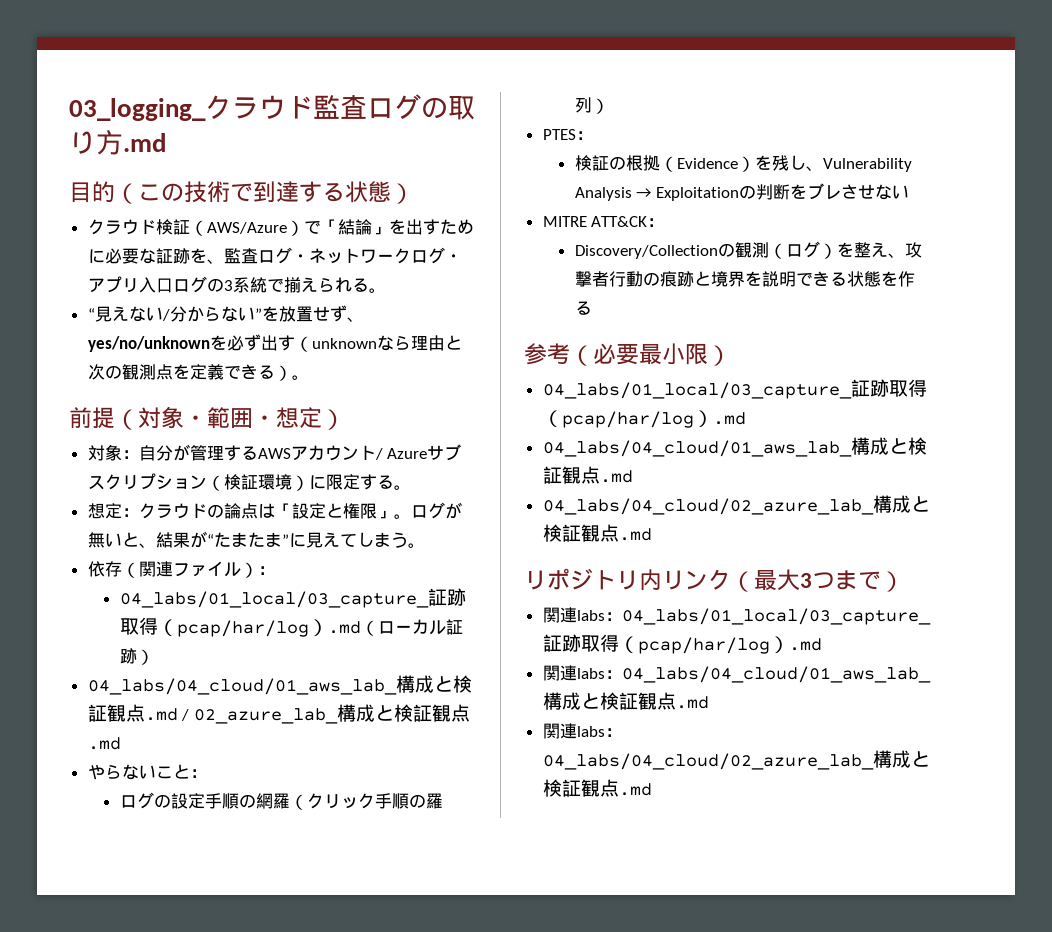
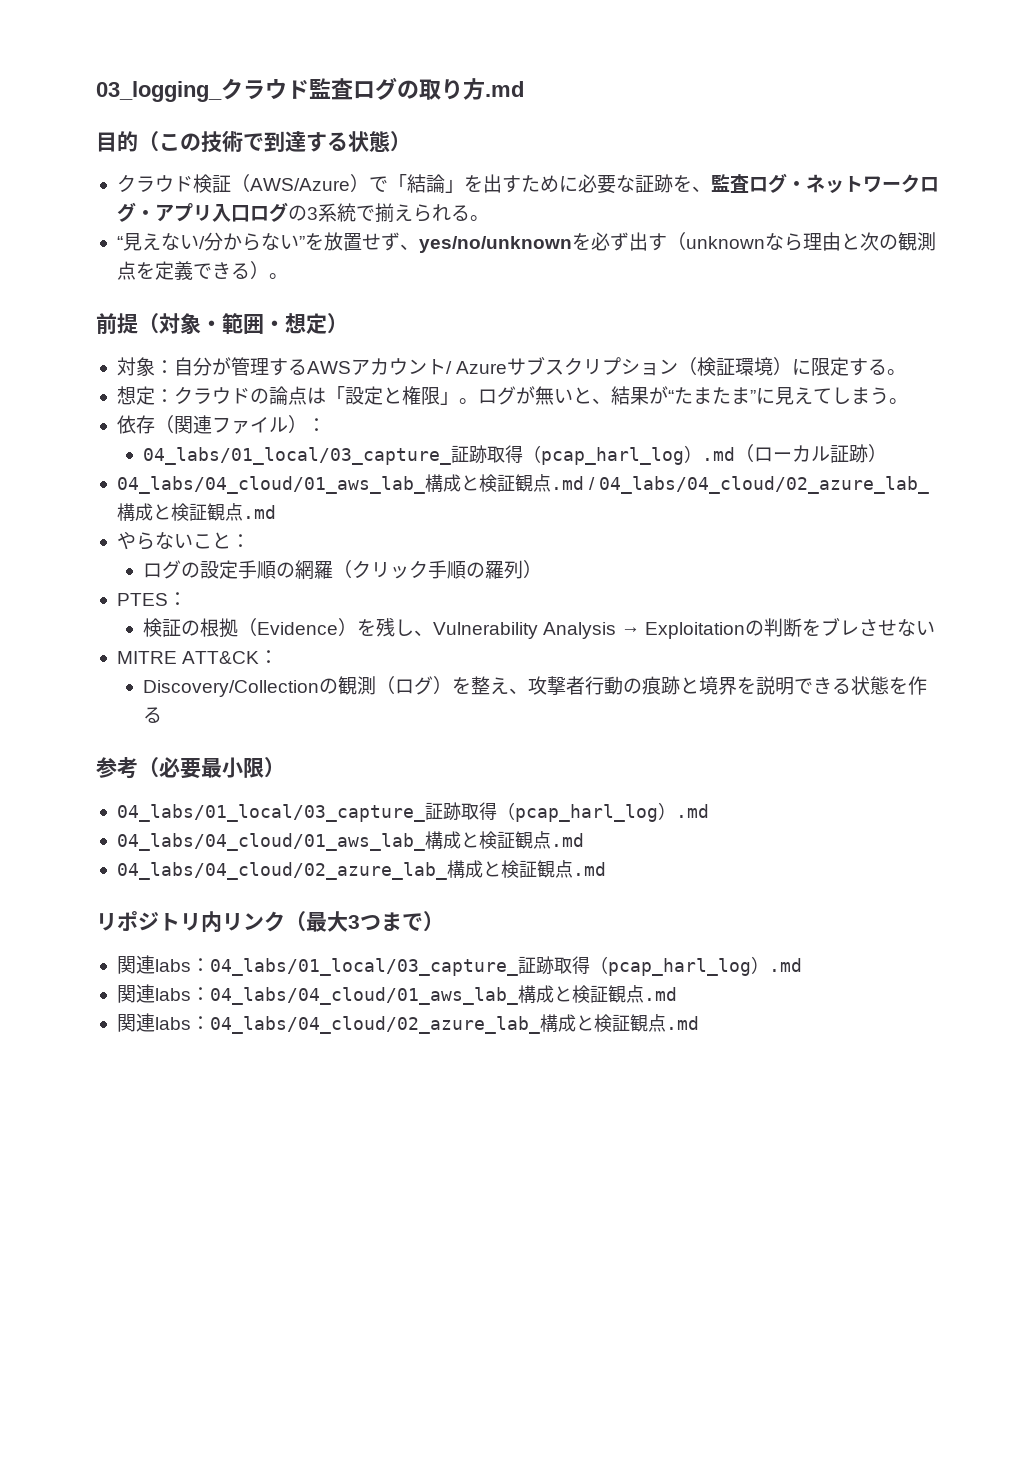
[176,620,309,637] pcap/har/log -> [540,447,684,465] pcap_harl_log
[193,708,338,724] 02_azure_lab_ -> [599,476,930,494] 04_labs/04_cloud/02_azure_lab_
[561,411,694,428] pcap/har/log -> [514,804,658,822] pcap_harl_log
[637,637,770,654] pcap/har/log -> [607,958,751,976] pcap_harl_log

